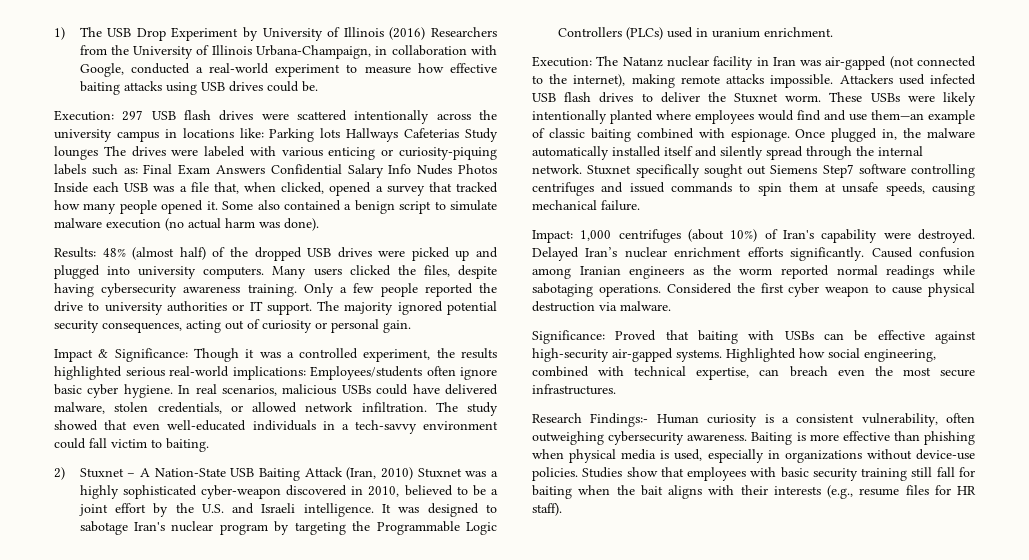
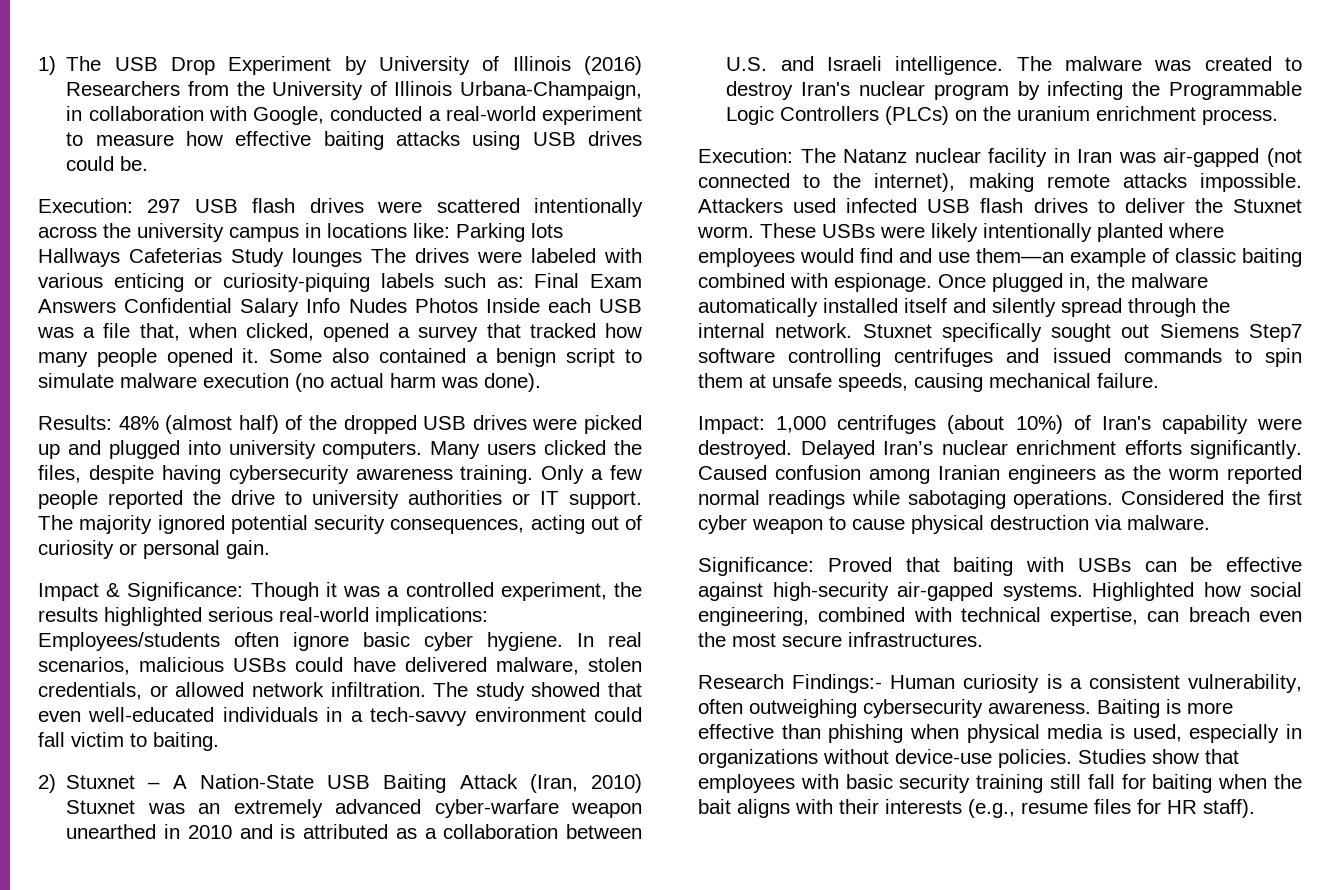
[491,471,498,477] [79,485,499,499] [78,503,497,517] [79,521,128,535] a highly sophisticated cyber-weapon discovered in 2010, believed to be a joint effort by the U.S. and Israeli intelligence. It was designed to sabotage -> [198,799,642,818] [66,824,642,839] [726,56,1302,75] [726,81,794,100] an extremely advanced cyber-warfare weapon unearthed in 2010 and is attributed as a collaboration between U.S. and Israeli intelligence. The malware was created to destroy
[294,522,346,535] targeting -> [1047,81,1124,100] infecting
[666,27,833,38] used in uranium enrichment. -> [955,106,1279,125] on the uranium enrichment process.

